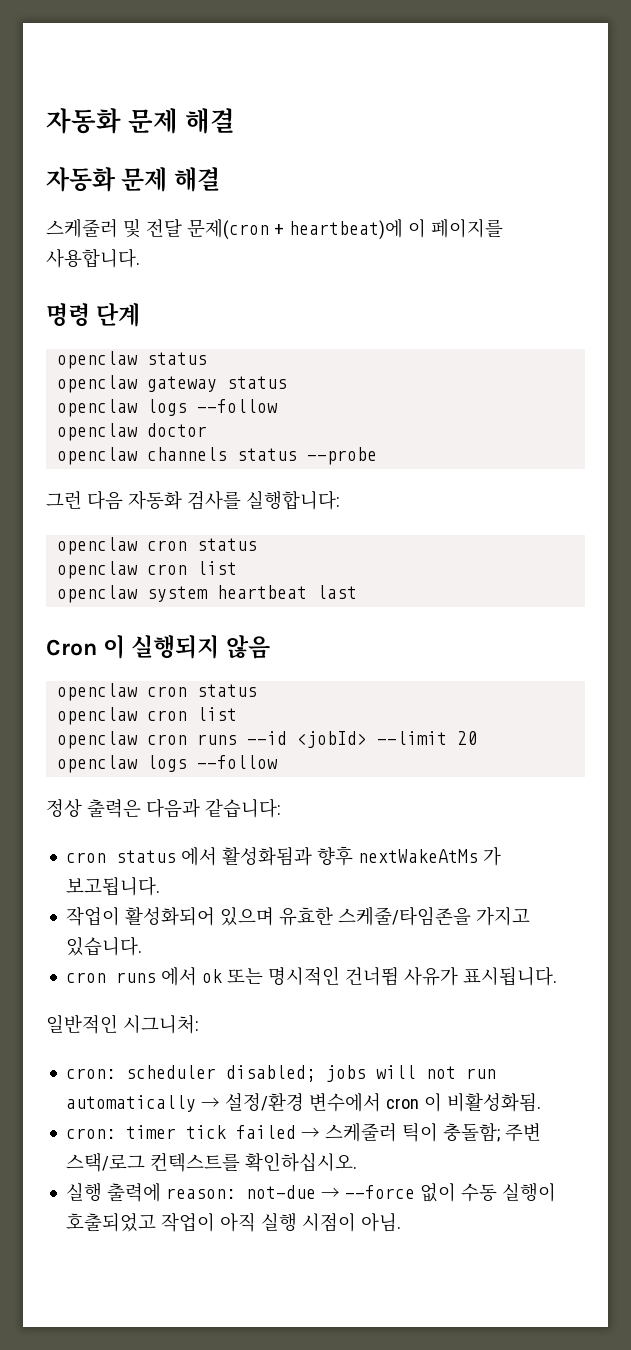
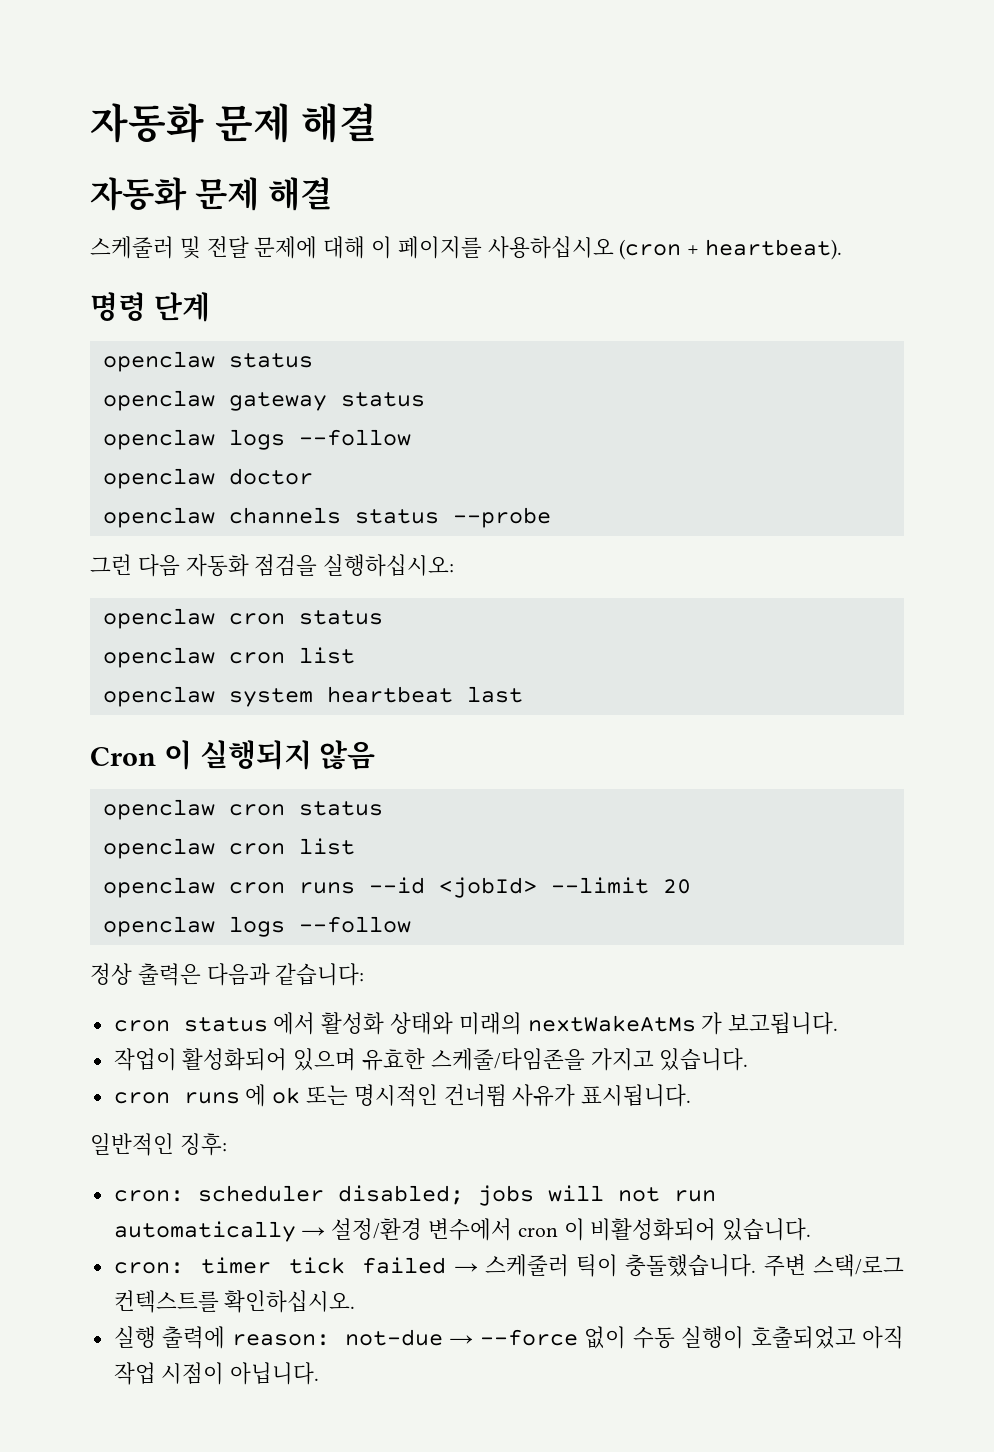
[186,218,503,240] [46,248,140,268] 문제(cron + heartbeat)에 이 페이지를 사용합니다. -> [254,236,843,260] 문제에 대해 이 페이지를 사용하십시오 (cron + heartbeat).
[186,490,340,510] 검사를 실행합니다: -> [254,554,455,577] 점검을 실행하십시오:
[222,846,354,866] 활성화됨과 향후 -> [321,1012,522,1035] 활성화 상태와 미래의
[161,967,198,986] 에서 -> [245,1084,267,1107] 에
[122,1014,199,1034] 시그니처: -> [179,1133,227,1156] 징후:
[447,1093,542,1112] 비활성화됨. -> [590,1218,812,1241] 비활성화되어 있습니다.
[443,1123,501,1142] 충돌함; -> [625,1254,757,1277] 충돌했습니다.
[161,1213,402,1232] 작업이 아직 실행 시점이 아님. -> [862,1326,904,1349] [113,1362,320,1385] 아직 작업 시점이 아닙니다.

